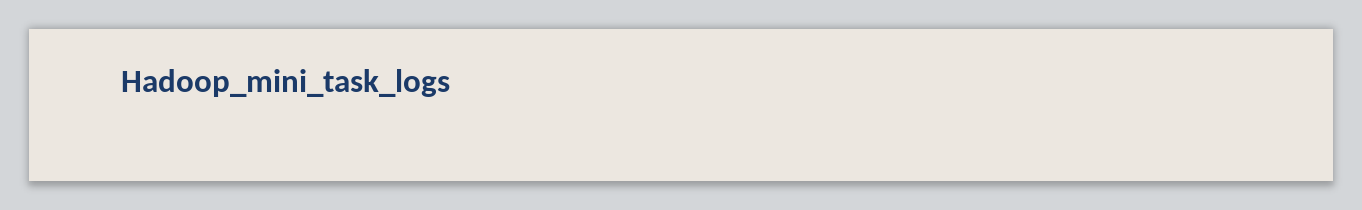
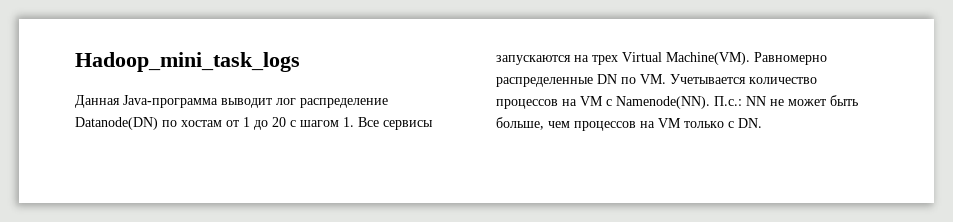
(450, 83) none -> [75,95,388,108] [75,117,433,130] [496,52,827,65] [496,74,817,87] [496,95,858,109] [496,117,762,131] // Данная Java-программа выводит лог распределение Datanode(DN) по хостам от 1 до 20 c шагом 1. Все сервисы запускаются на трех Virtual Machine(VM). Равномерно распределенные DN по VM. Учетывается количество процессов на VM с Namenode(NN). П.с.: NN не может быть больше, чем процессов на VM только с DN.

